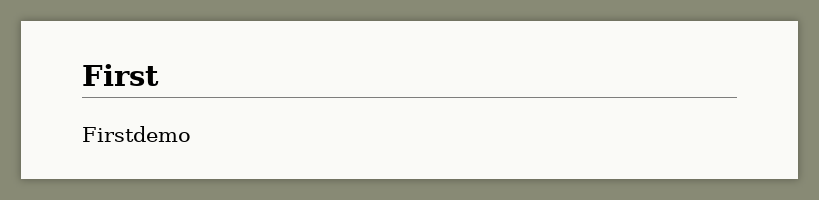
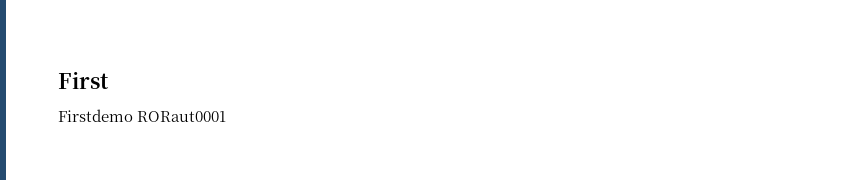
(191, 134) none -> [137,111,227,122] RORaut0001

